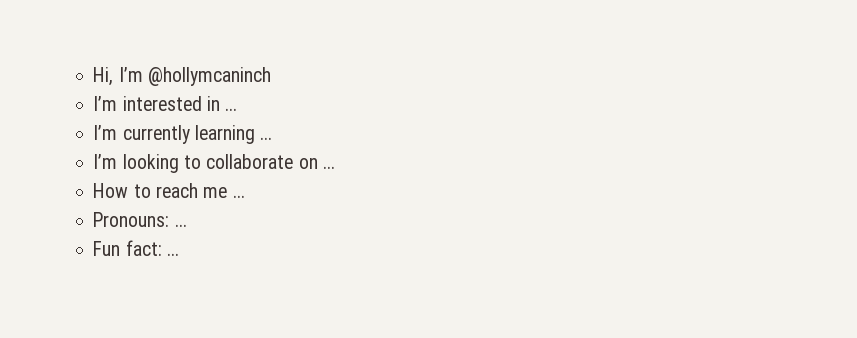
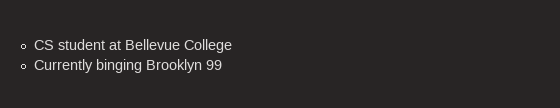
[93,67,271,86] [93,96,238,111] [93,125,273,144] [93,154,335,173] [93,183,245,198] [93,212,187,227] [93,240,179,256] Hi, I’m @hollymcaninch // I’m interested in ... // I’m currently learning ... // I’m looking to collaborate on ... // How to reach me ... // Pronouns: ... // Fun fact: ... -> [33,39,232,53] [33,59,222,73] CS student at Bellevue College // Currently binging Brooklyn 99

